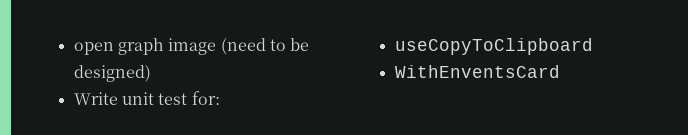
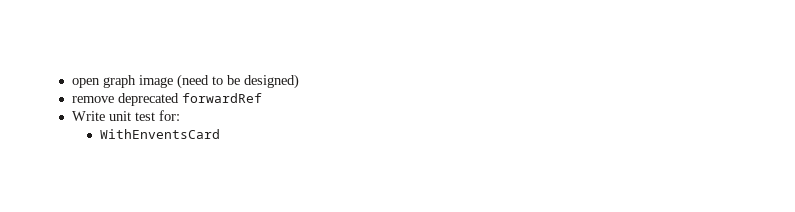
(151, 73) none -> [71,93,262,106] // remove deprecated forwardRef
[394,38,593,55] // useCopyToClipboard -> (180, 115) none

